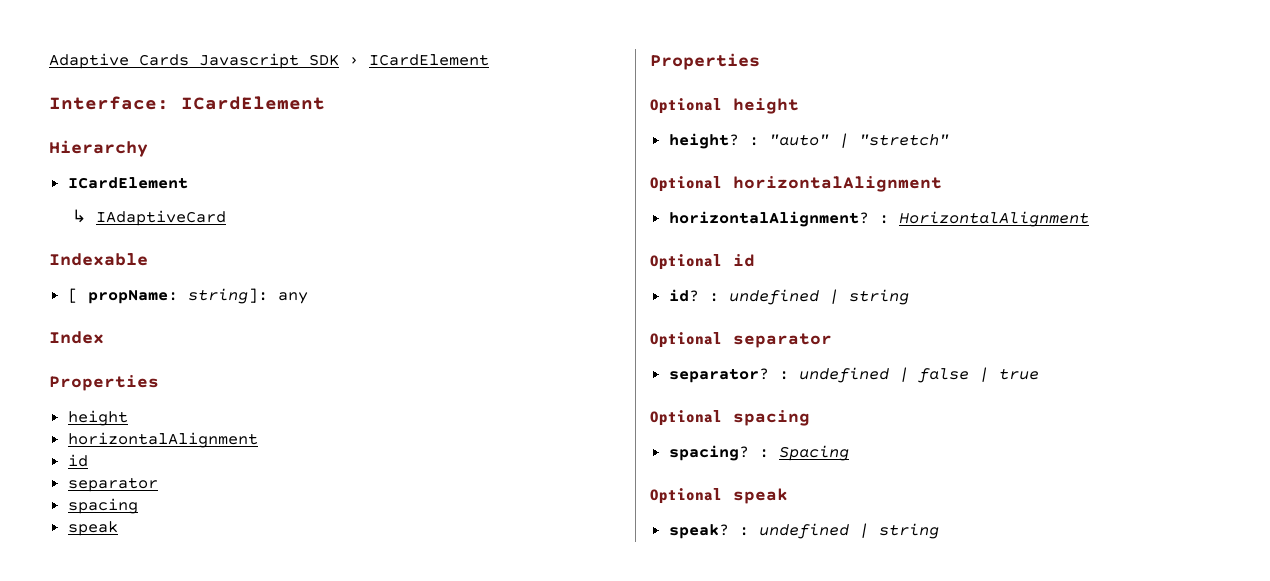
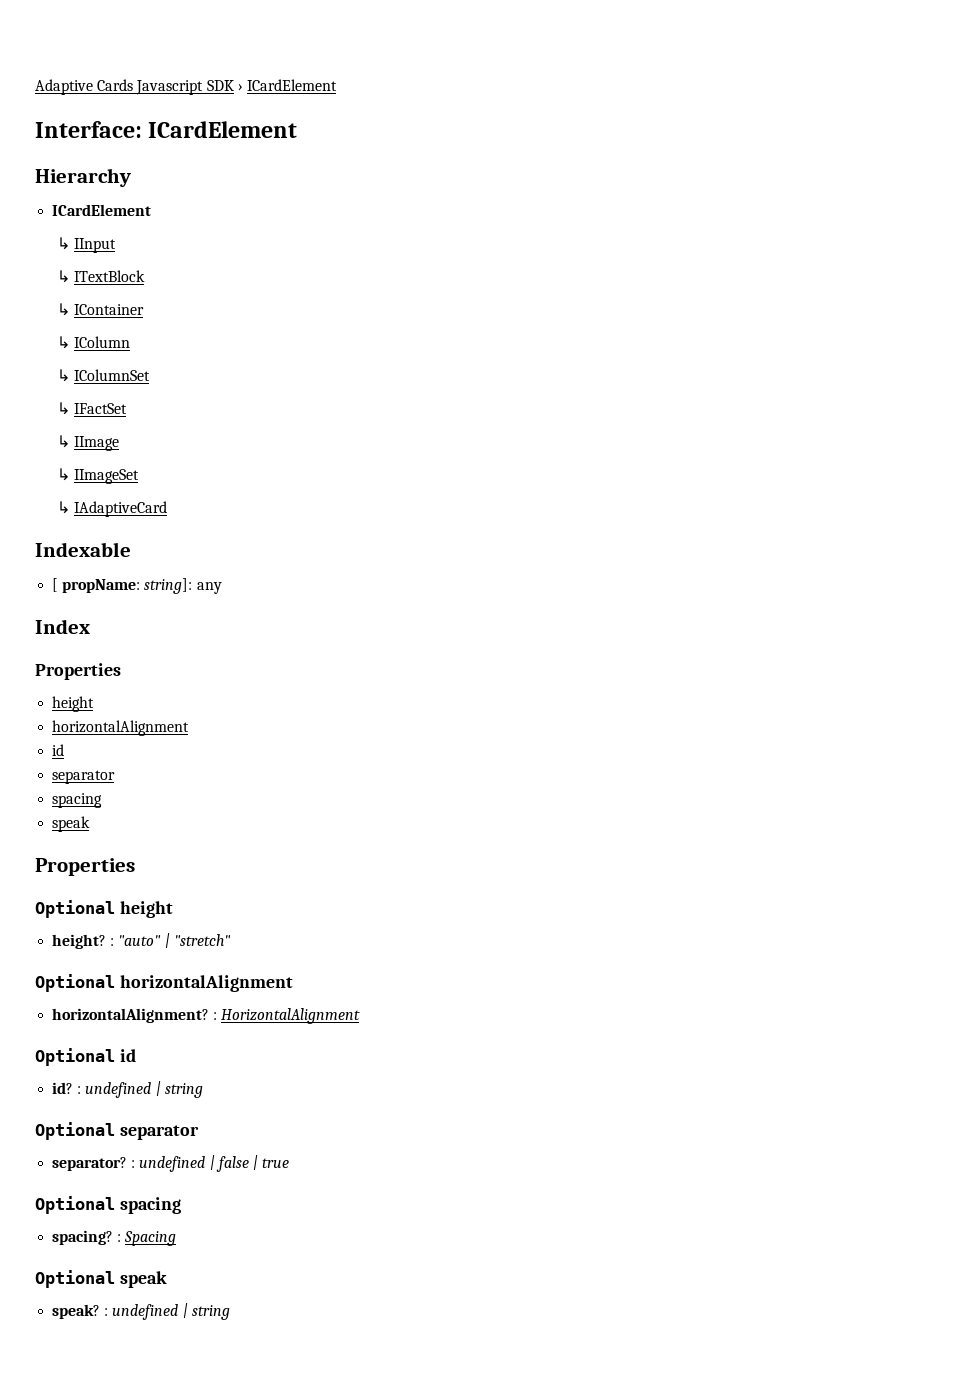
(188, 183) none -> [56,237,116,253] [56,270,145,283] [56,303,144,316] [56,336,130,349] [56,369,150,382] [56,402,127,415] [56,435,119,451] [56,468,139,484] // ↳ IInput // ↳ ITextBlock // ↳ IContainer // ↳ IColumn // ↳ IColumnSet // ↳ IFactSet // ↳ IImage // ↳ IImageSet

